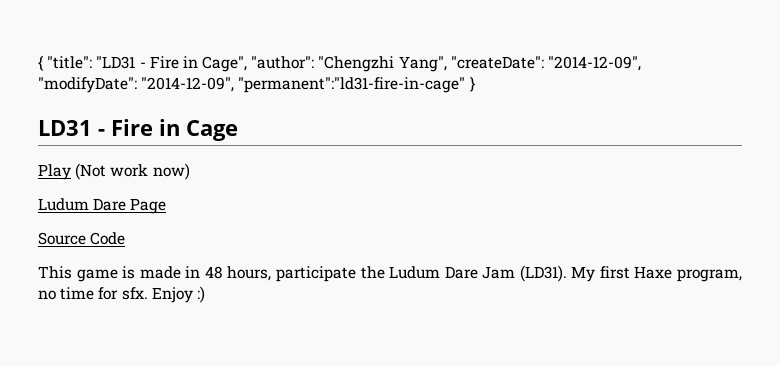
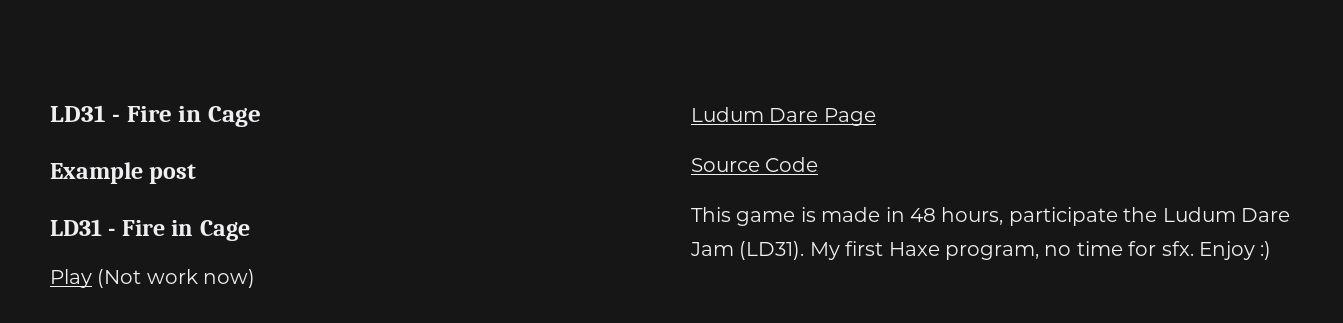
[38,55,642,72] [38,76,475,93] { "title": "LD31 - Fire in Cage", "author": "Chengzhi Yang", "createDate": "2014-12-09", "modifyDate": "2014-12-09", "permanent":"ld31-fire-in-cage" } -> [50,105,261,127] [50,162,197,184] LD31 - Fire in Cage // Example post

